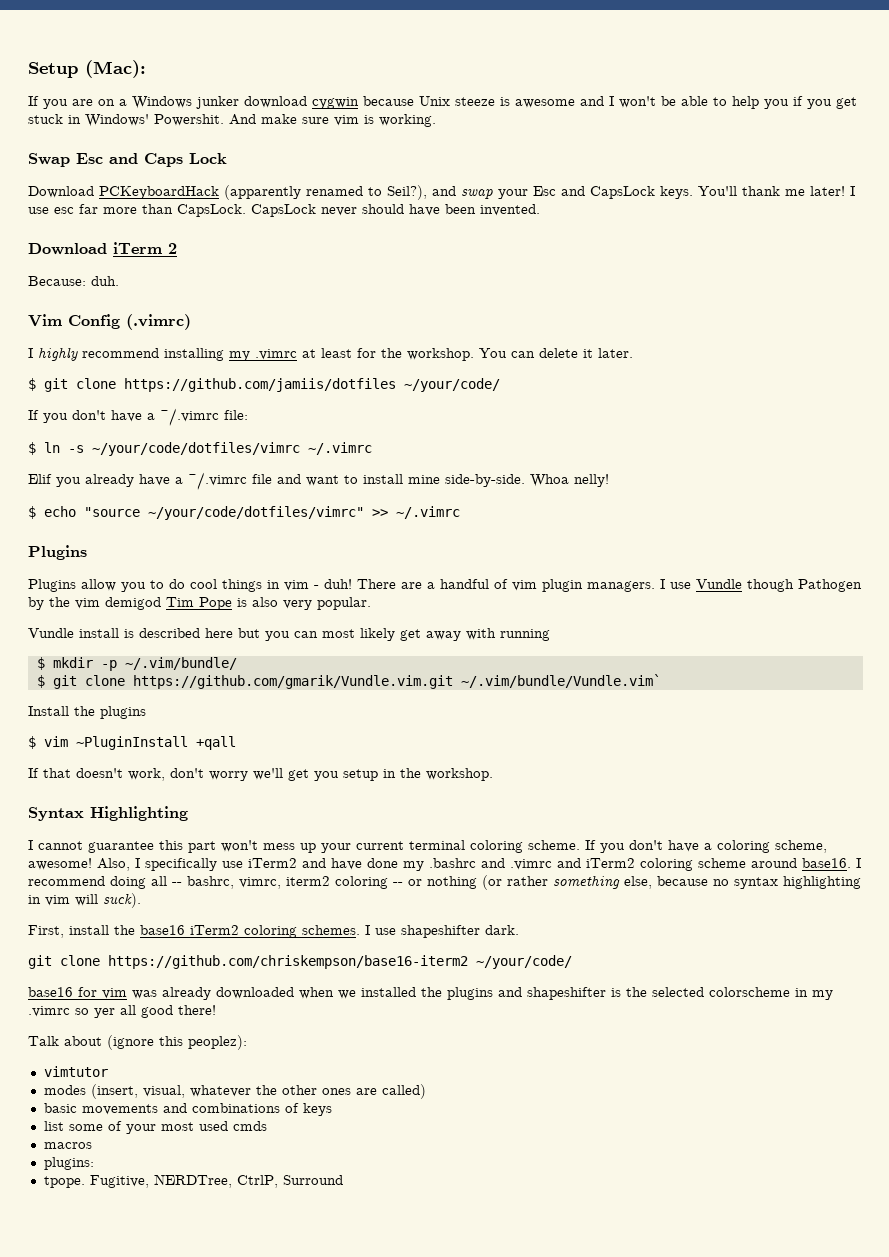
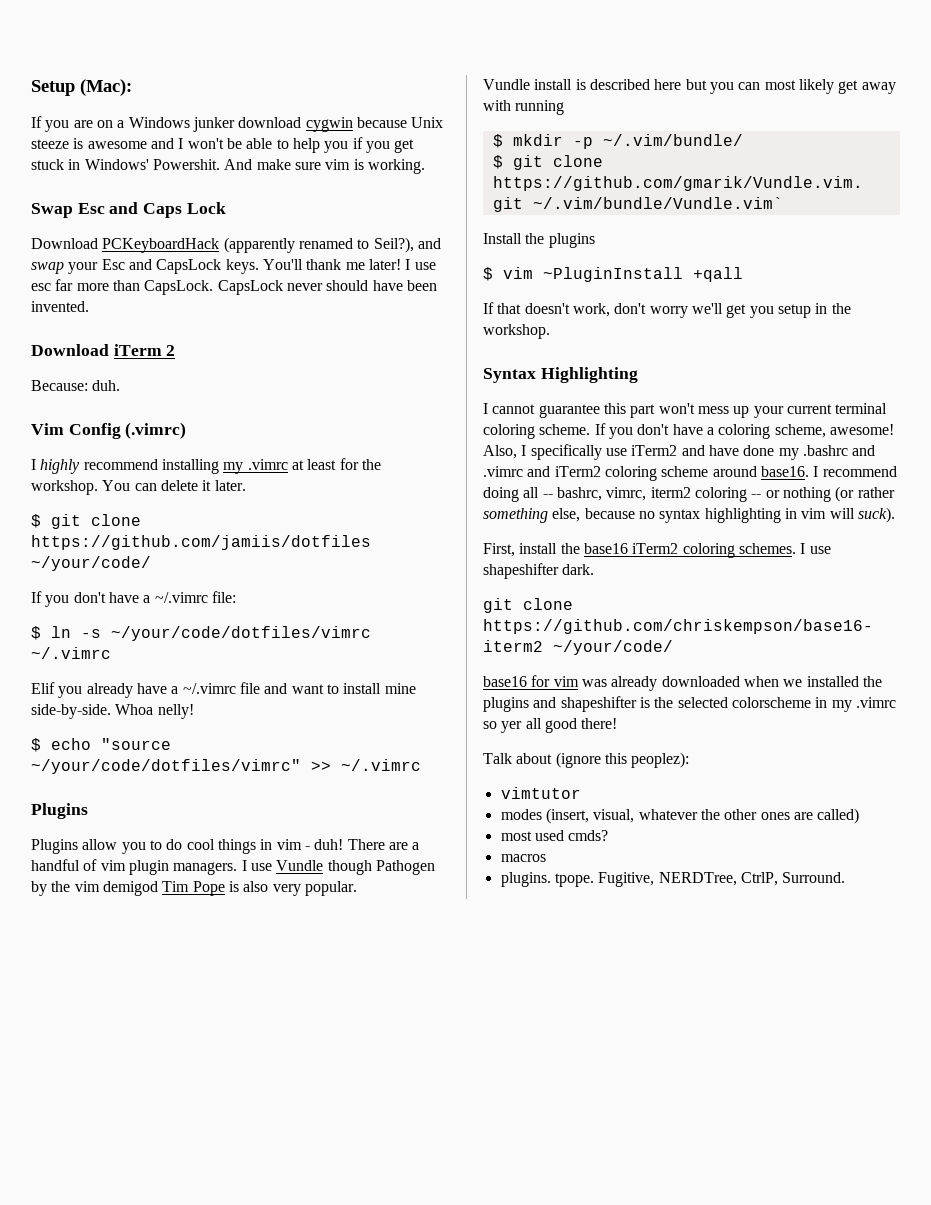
[43,1103,332,1116] [43,1121,156,1134] basic movements and combinations of keys // list some of your -> (860, 816) none
[232,1121,267,1131] cmds -> [568,830,609,841] cmds?
[43,1157,94,1170] plugins: // -> [500,872,551,887] plugins.
[282,1175,343,1185] Surround -> [782,872,846,883] Surround.

